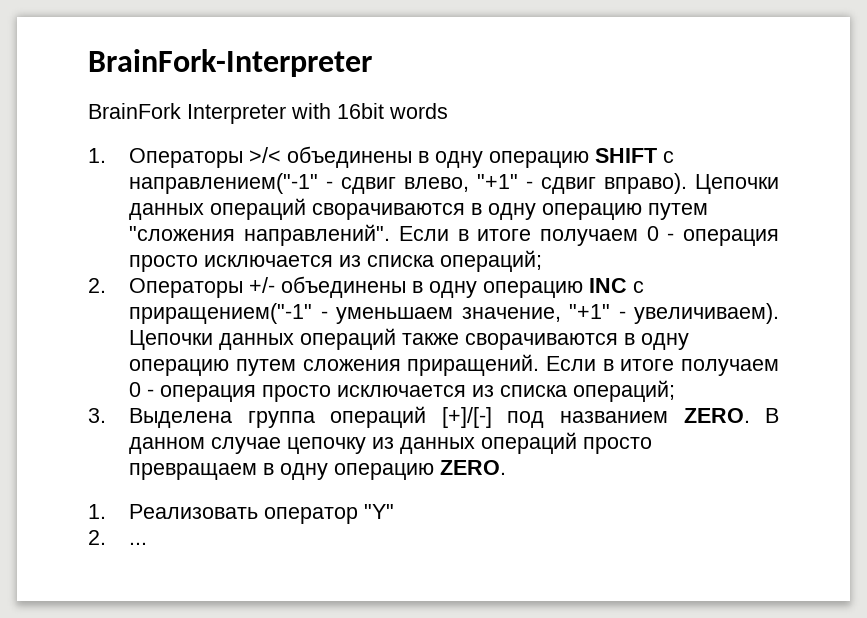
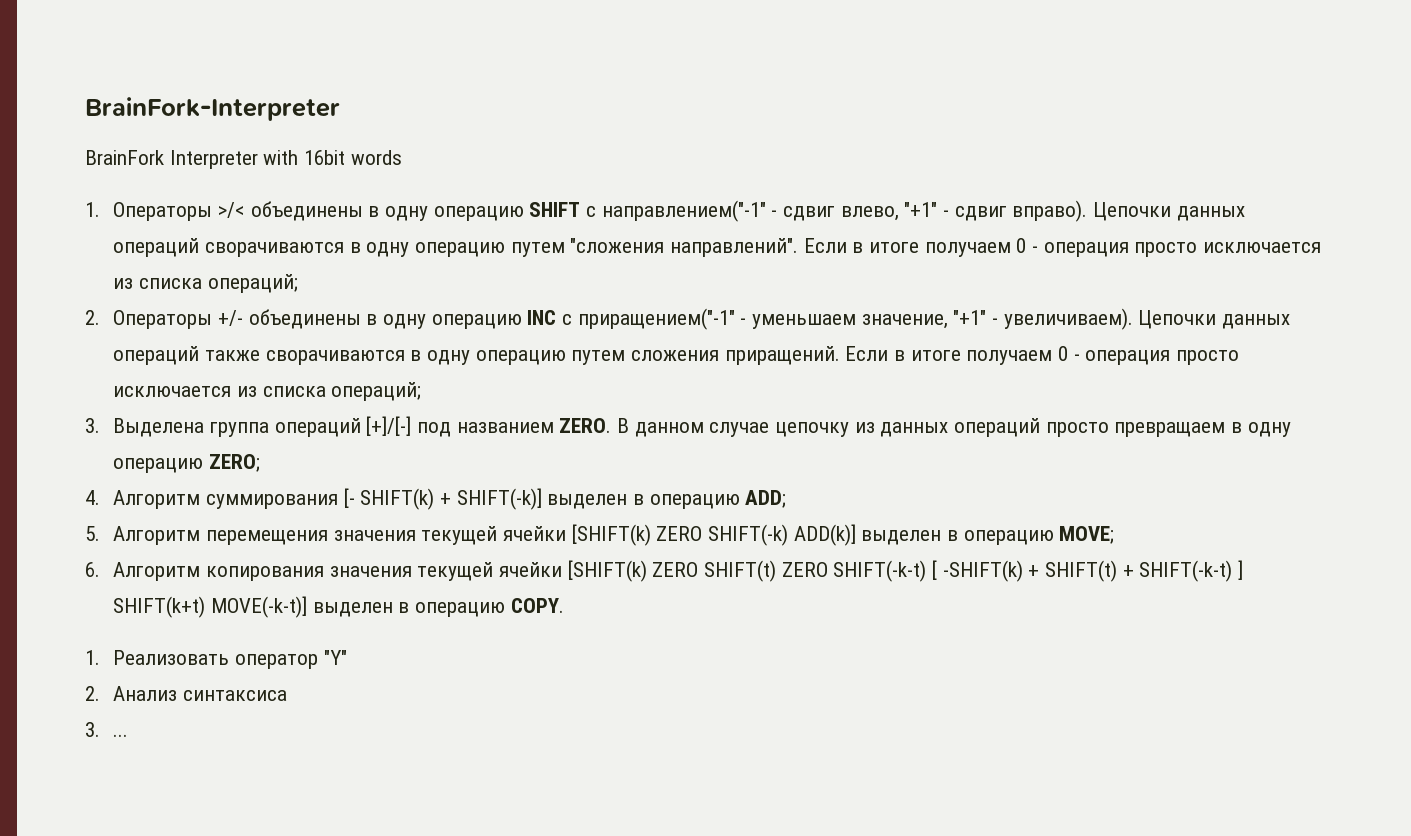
[440,460,507,475] ZERO. -> [208,454,260,472] [85,488,787,510] [85,524,1115,546] [85,560,1243,582] [113,596,564,618] ZERO; // 4. Алгоритм суммирования [- SHIFT(k) + SHIFT(-k)] выделен в операцию ADD; // 5. Алгоритм перемещения значения текущей ячейки [SHIFT(k) ZERO SHIFT(-k) ADD(k)] выделен в операцию MOVE; // 6. Алгоритм копирования значения текущей ячейки [SHIFT(k) ZERO SHIFT(t) ZERO SHIFT(-k-t) [ -SHIFT(k) + SHIFT(t) + SHIFT(-k-t) ] SHIFT(k+t) MOVE(-k-t)] выделен в операцию COPY.
(106, 537) none -> [113,686,287,701] [85,722,100,737] Анализ синтаксиса // 3.

